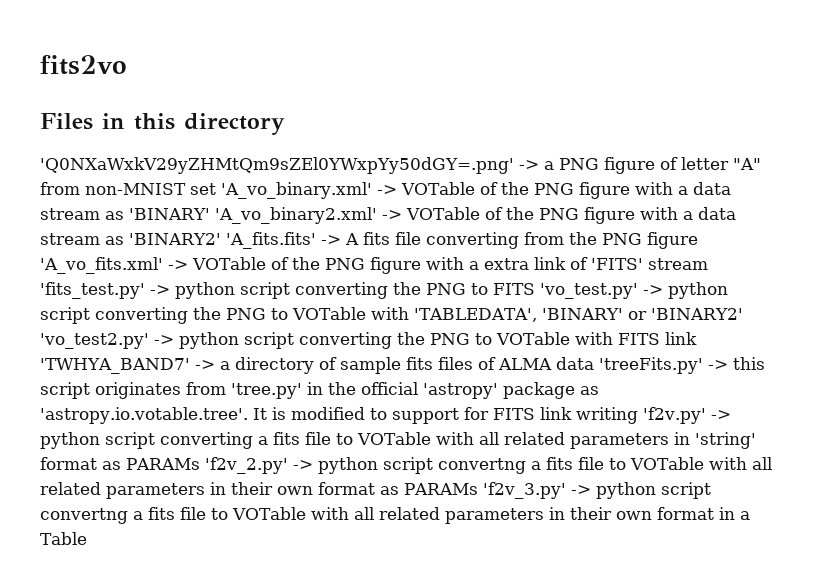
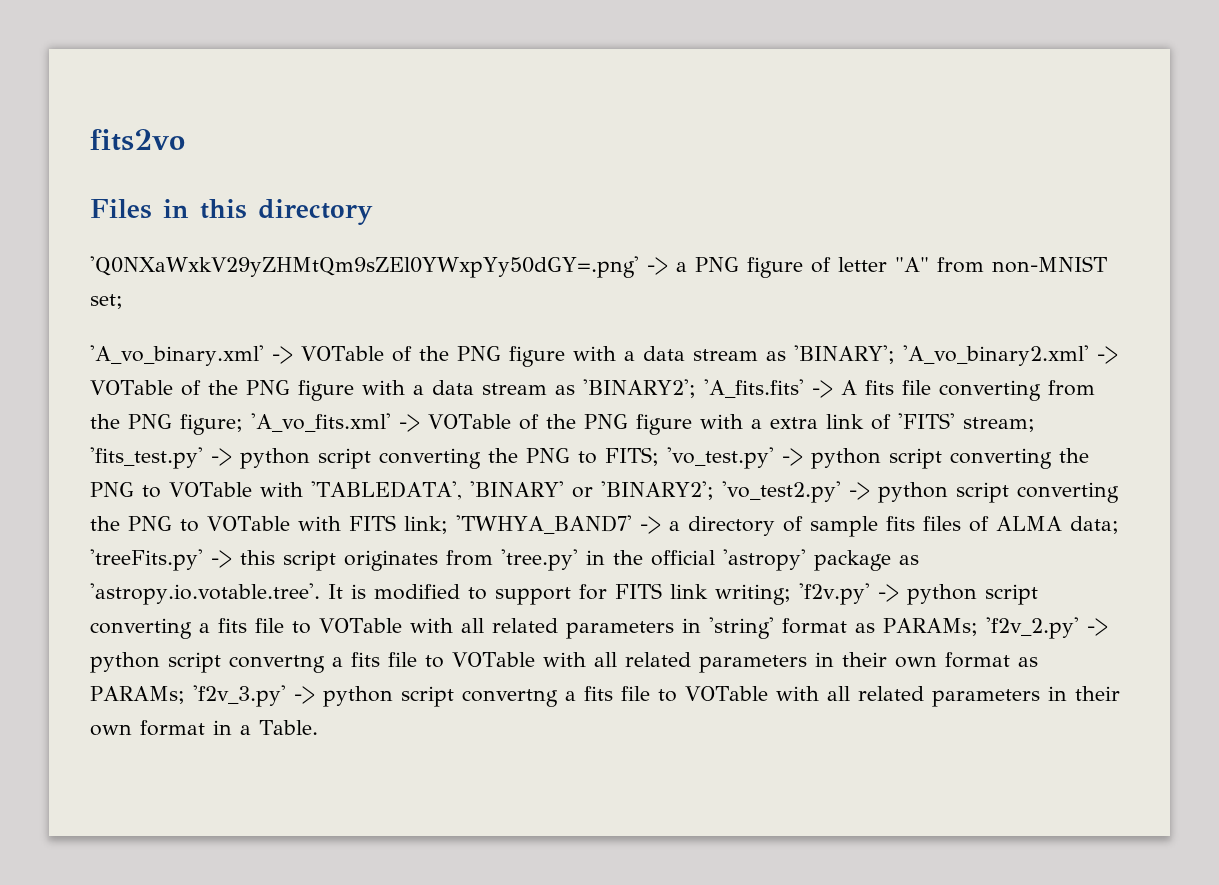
[190,183,216,195] set -> [90,294,123,309] set; //
[129,208,210,220] 'BINARY' -> [793,345,895,364] 'BINARY';
[129,233,221,245] 'BINARY2' -> [582,379,696,398] 'BINARY2';
[647,232,698,249] figure -> [180,414,243,435] figure;
[647,258,708,270] stream -> [962,417,1035,432] stream;
[493,283,535,295] FITS -> [605,447,659,466] FITS;
[650,308,743,320] 'BINARY2' -> [600,481,714,500] 'BINARY2';
[664,332,697,345] link -> [403,516,448,534] link;
[555,357,594,370] data -> [1069,516,1119,534] data;
[575,407,638,424] writing -> [714,584,791,605] writing;
[126,458,200,470] PARAMs -> [882,618,978,636] PARAMs;
[404,483,478,495] PARAMs -> [90,686,185,704] PARAMs;
[40,532,87,545] Table -> [259,720,318,735] Table.

